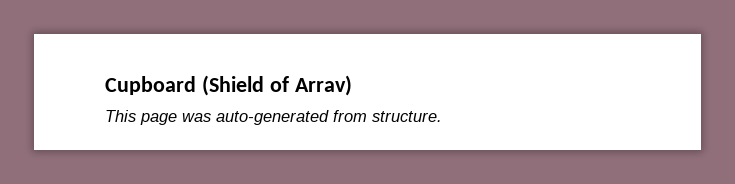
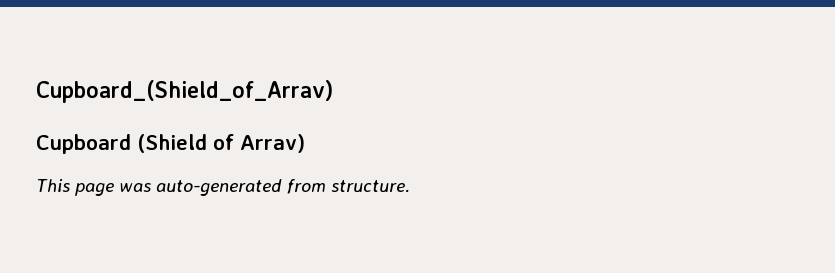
(105, 85) none -> [36,80,333,103] Cupboard_(Shield_of_Arrav) //

